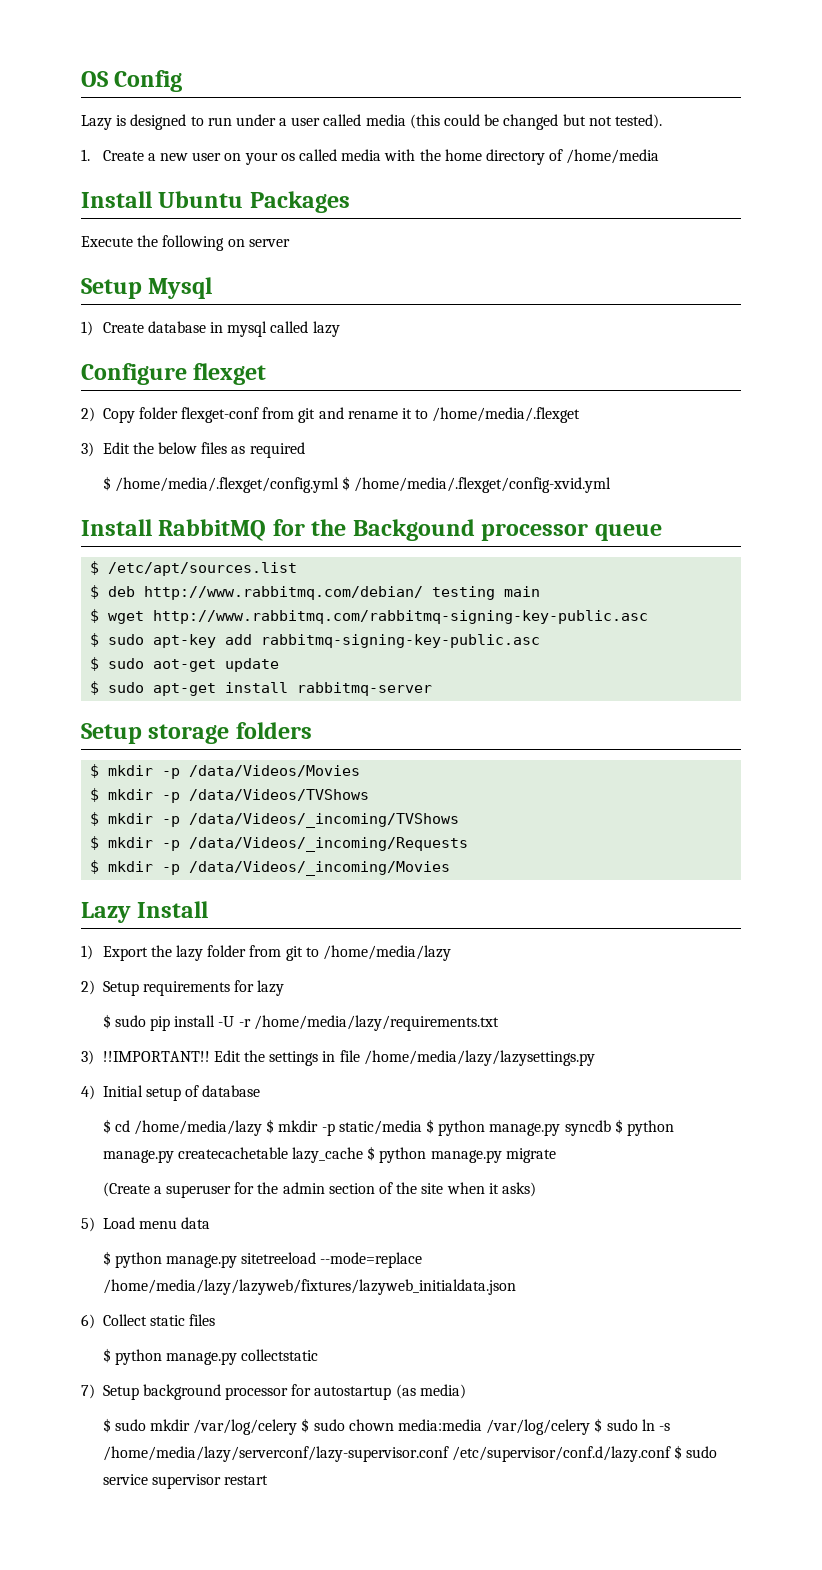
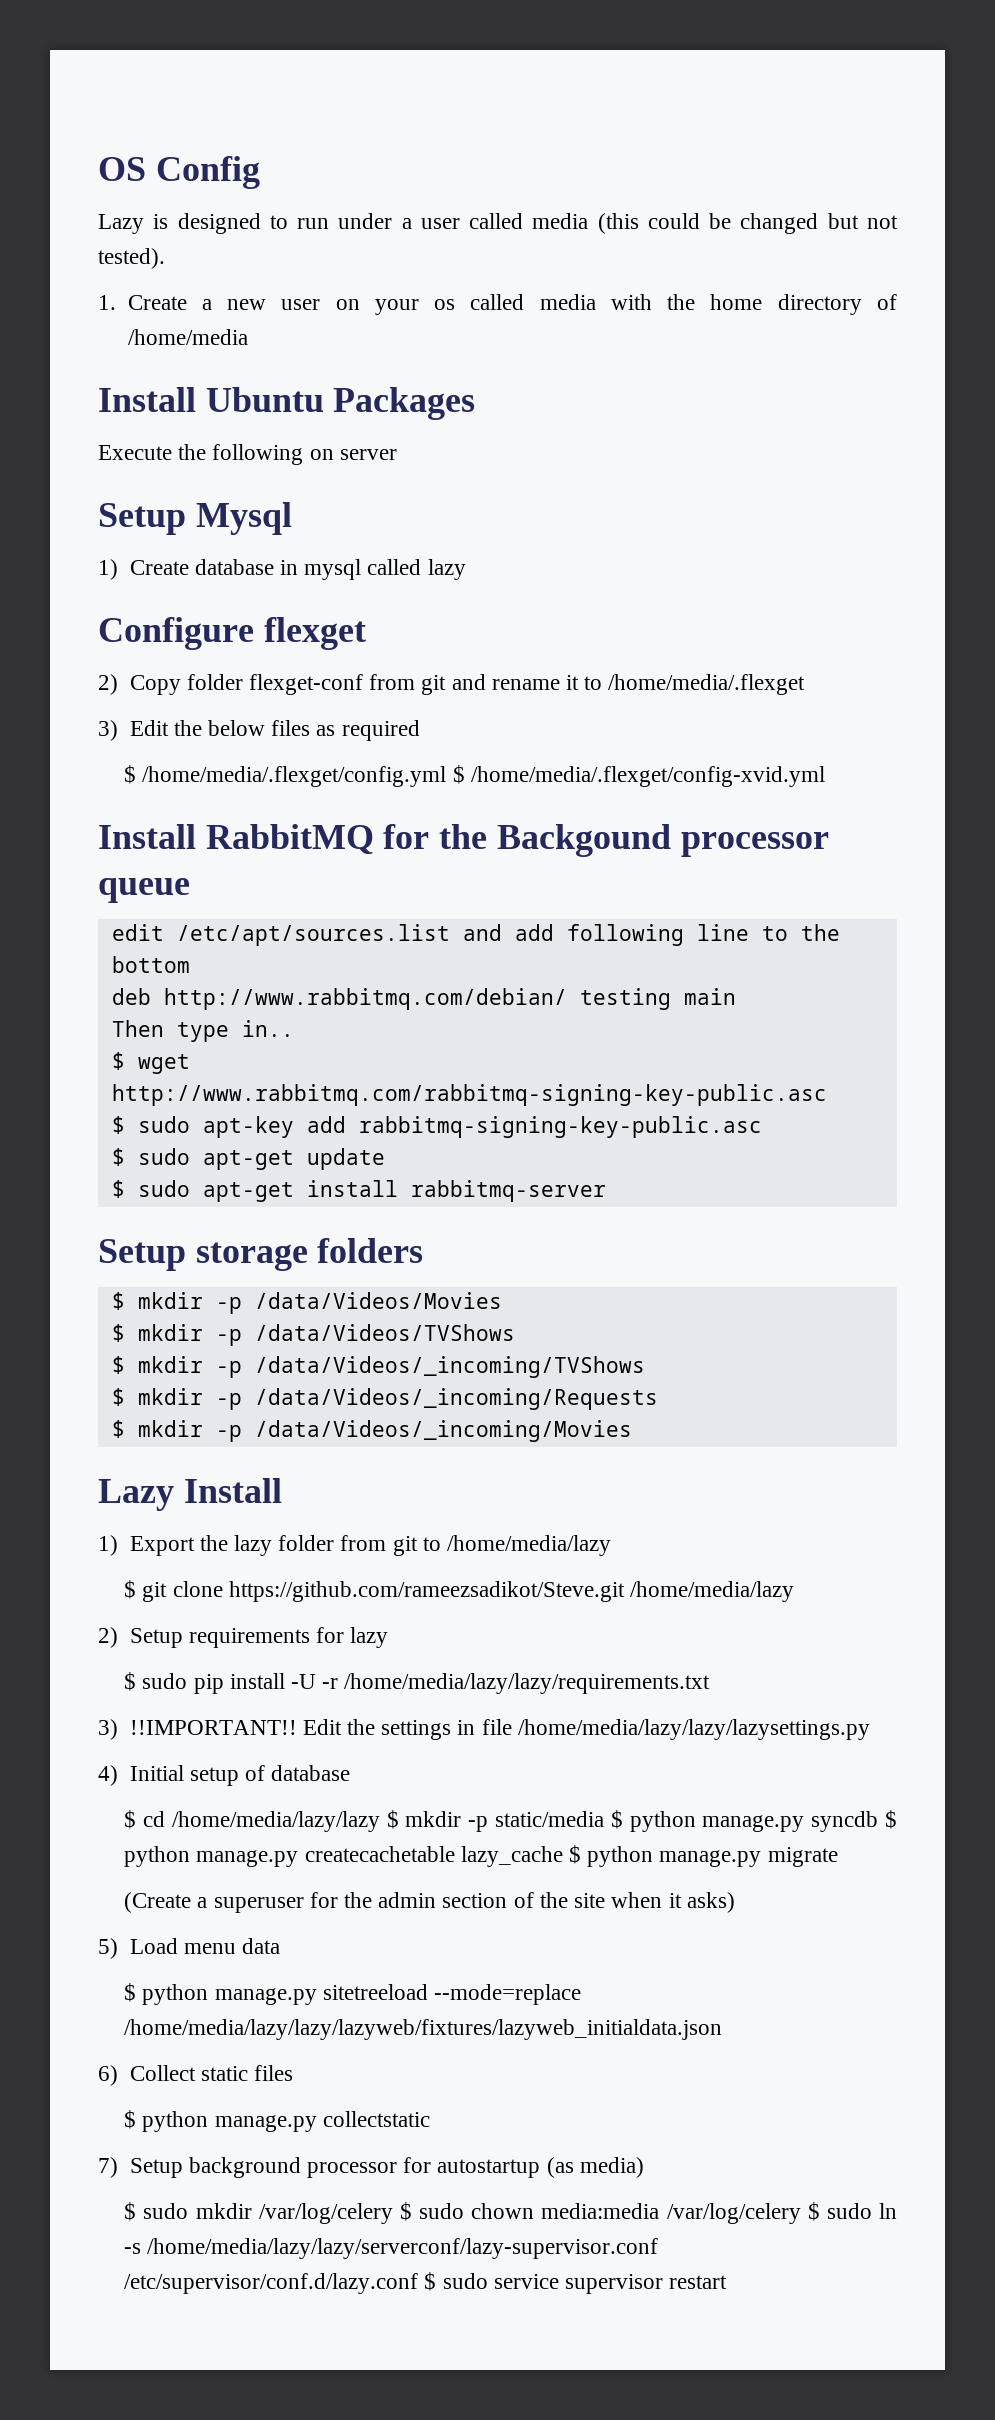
[90,561,100,575] $ -> [111,924,164,941] edit
[90,585,100,599] // $ -> [462,924,840,946] [111,956,190,973] and add following line to the bottom //
(541, 591) none -> [111,1020,294,1042] // Then type in..
[153,659,217,672] aot-get -> [202,1150,294,1170] apt-get
(452, 953) none -> [124,1580,795,1602] // $ git clone https://github.com/rameezsadikot/Steve.git /home/media/lazy
[253,1015,499,1031] /home/media/lazy/requirements.txt -> [344,1673,711,1694] /home/media/lazy/lazy/requirements.txt
[363,1050,595,1066] /home/media/lazy/lazysettings.py -> [517,1719,870,1740] /home/media/lazy/lazy/lazysettings.py
[134,1120,263,1136] /home/media/lazy -> [171,1811,380,1832] /home/media/lazy/lazy
[102,1279,516,1295] /home/media/lazy/lazyweb/fixtures/lazyweb_initialdata.json -> [124,2019,723,2040] /home/media/lazy/lazy/lazyweb/fixtures/lazyweb_initialdata.json
[102,1446,449,1462] /home/media/lazy/serverconf/lazy-supervisor.conf -> [147,2238,659,2259] /home/media/lazy/lazy/serverconf/lazy-supervisor.conf

